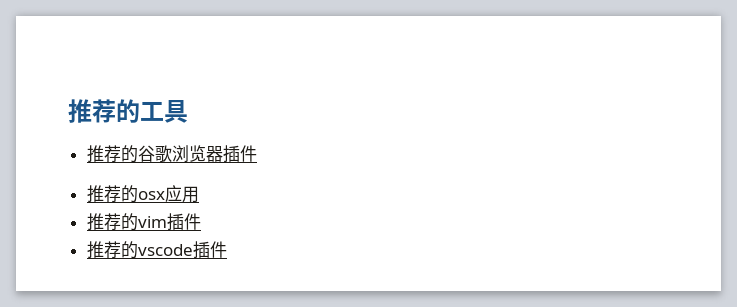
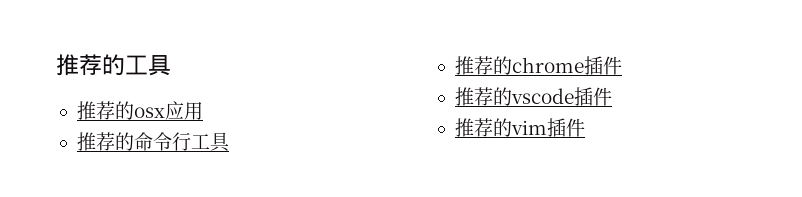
[86,145,257,163] // 推荐的谷歌浏览器插件 -> (171, 65) none
[137,216,167,228] vim -> [133,132,230,152] [454,56,584,75] 命令行工具 // 推荐的chrome
(227, 249) none -> [454,118,585,137] // 推荐的vim插件

